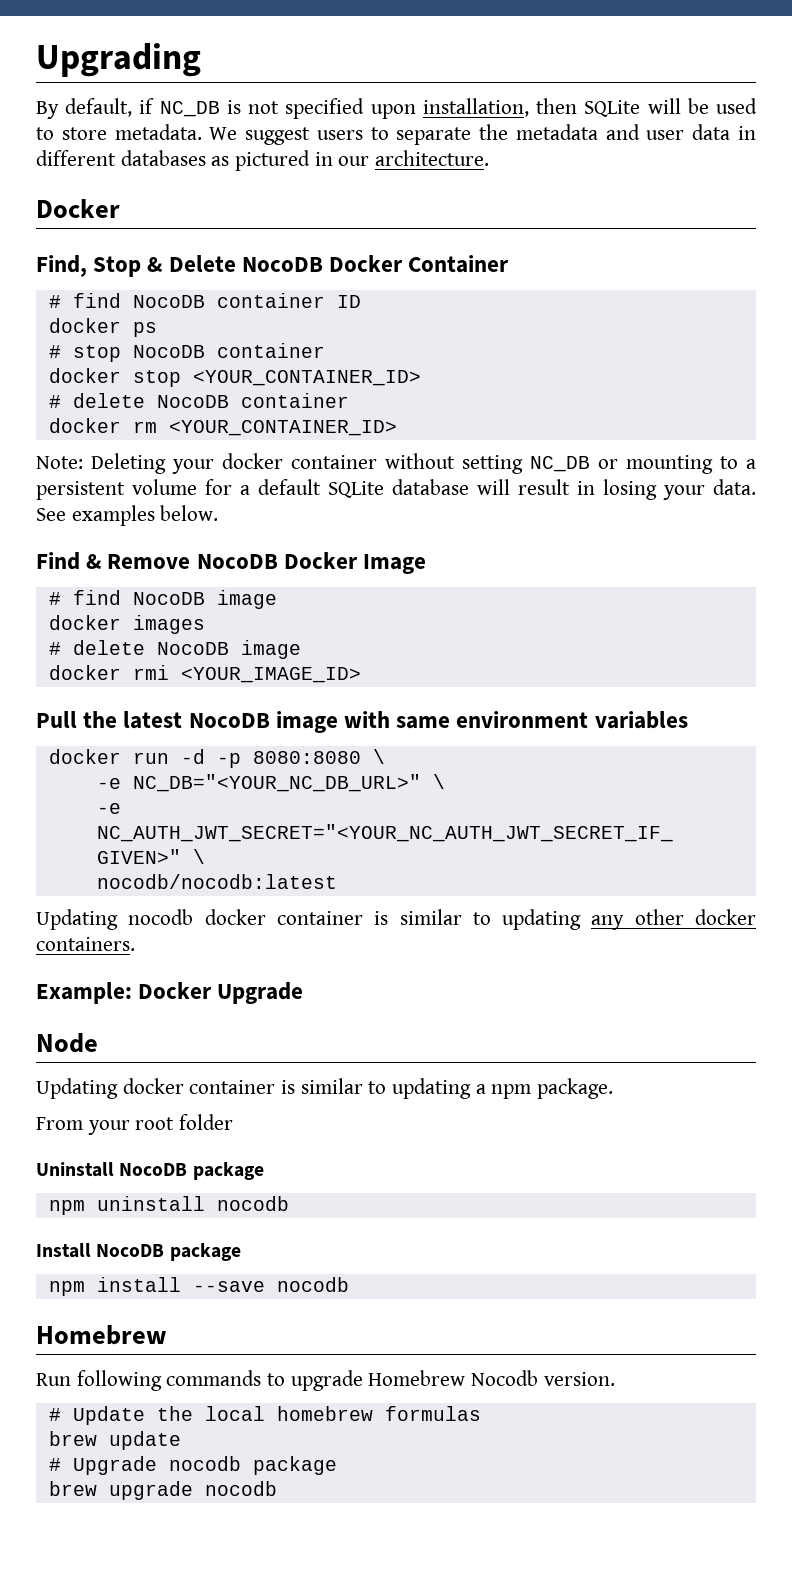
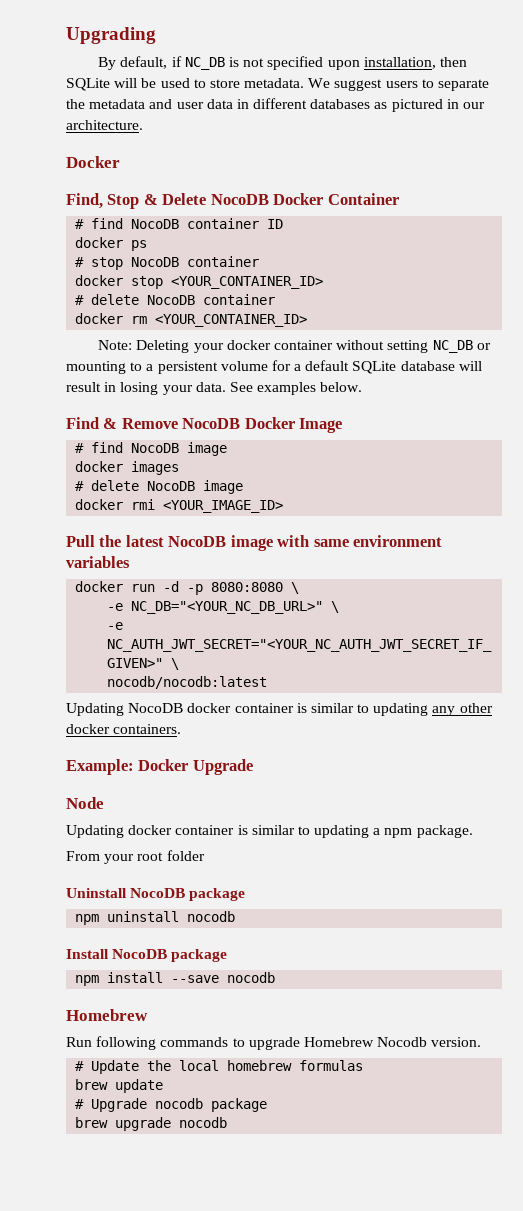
[128,909,194,925] nocodb -> [128,703,184,713] NocoDB

